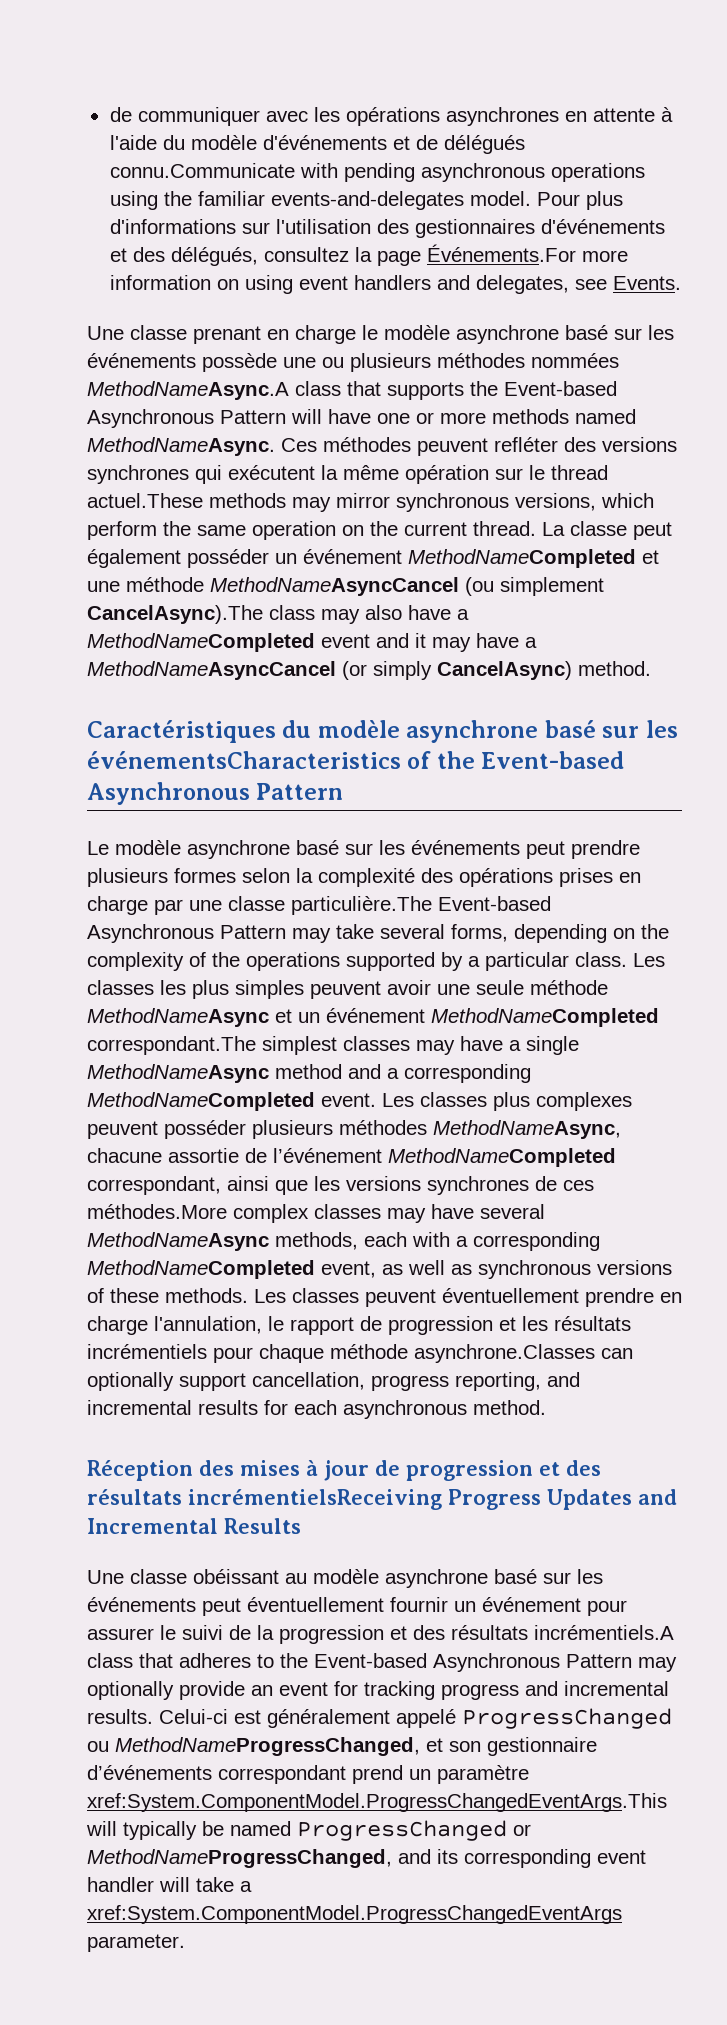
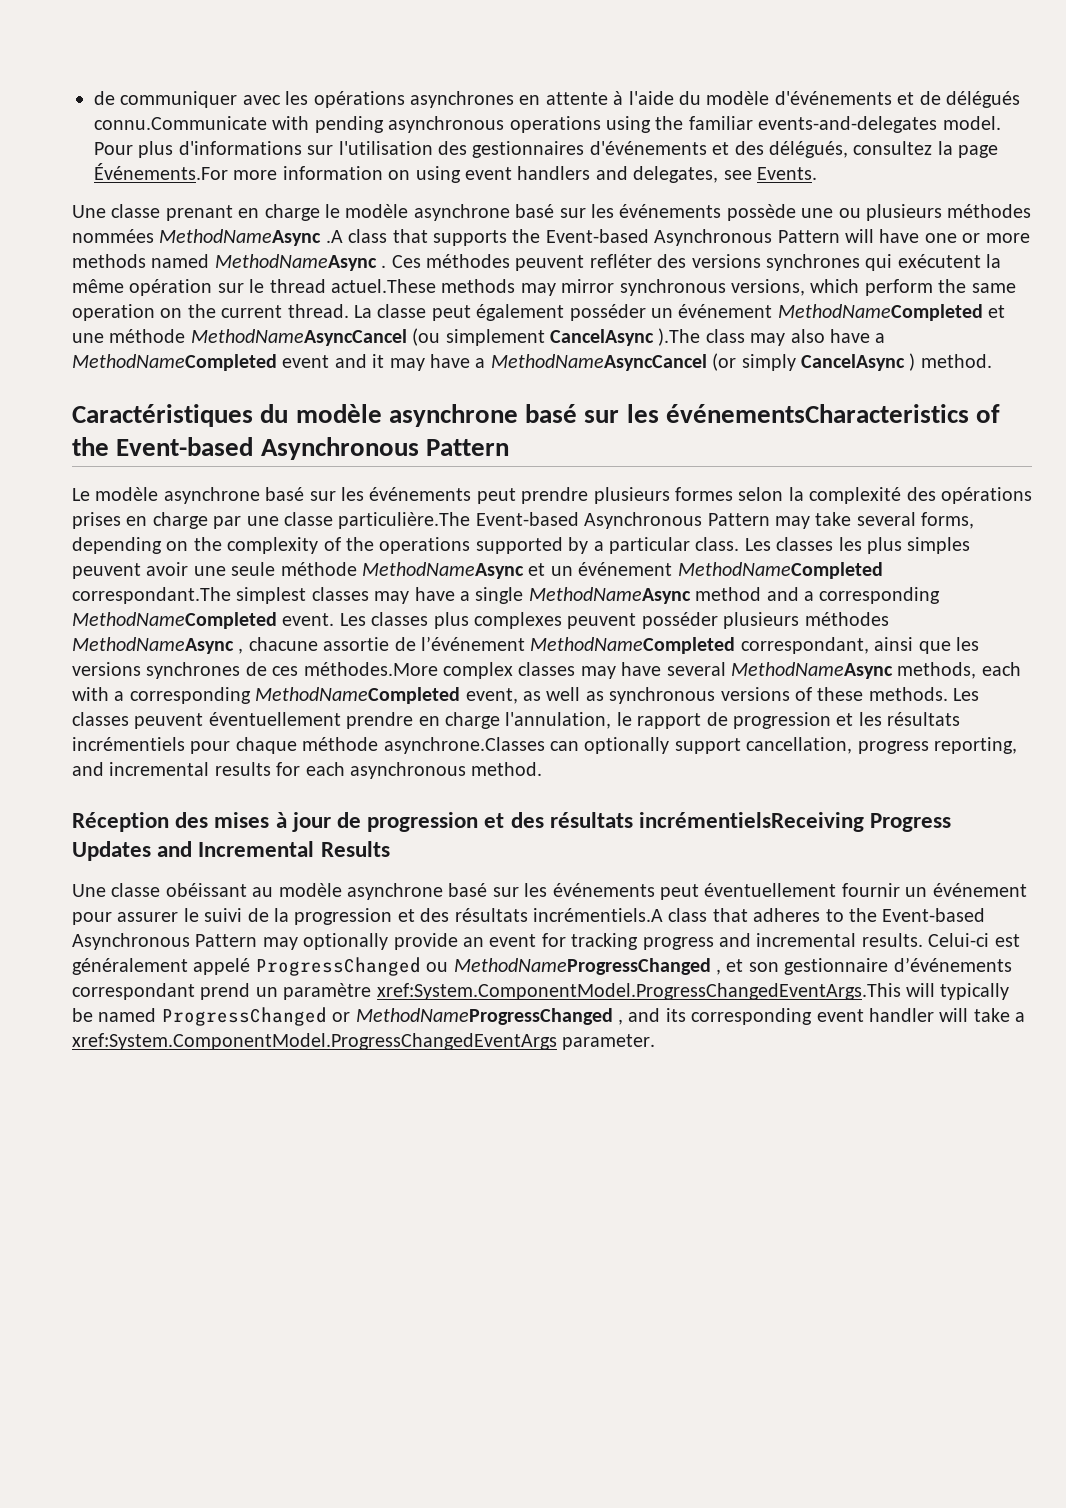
[87,381,289,400] MethodNameAsync.A -> [159,229,343,246] MethodNameAsync .A
[87,437,275,456] MethodNameAsync. -> [214,254,387,271] MethodNameAsync .
[87,605,263,624] CancelAsync).The -> [550,328,701,346] CancelAsync ).The
[437,661,572,680] CancelAsync) -> [800,353,916,371] CancelAsync )
[433,1120,621,1139] MethodNameAsync, -> [72,637,244,654] MethodNameAsync ,
[115,1737,420,1756] MethodNameProgressChanged, -> [453,958,721,975] MethodNameProgressChanged ,
[87,1849,392,1868] MethodNameProgressChanged, -> [355,1008,623,1025] MethodNameProgressChanged ,

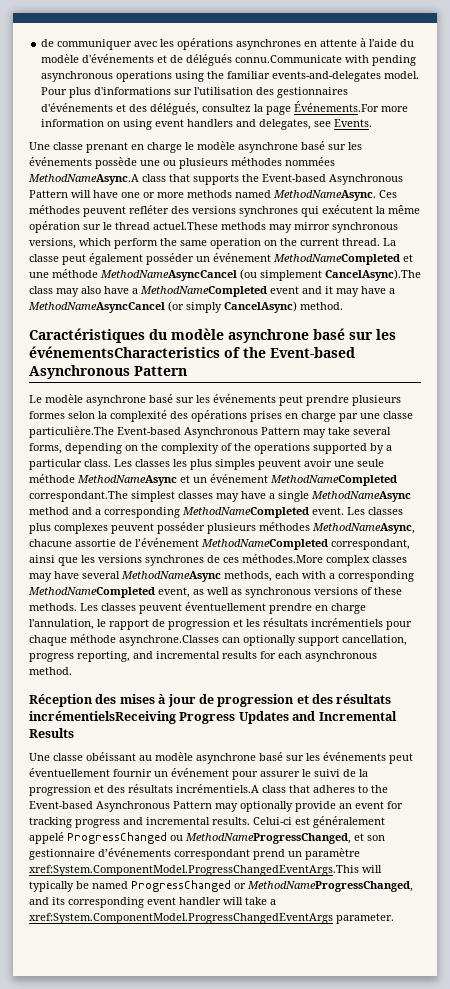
[159,229,343,246] MethodNameAsync .A -> [28,174,139,185] MethodNameAsync.A
[214,254,387,271] MethodNameAsync . -> [273,190,376,201] MethodNameAsync.
[550,328,701,346] CancelAsync ).The -> [325,269,421,281] CancelAsync).The
[800,353,916,371] CancelAsync ) -> [224,301,297,313] CancelAsync)
[72,637,244,654] MethodNameAsync , -> [312,523,415,534] MethodNameAsync,
[453,958,721,975] MethodNameProgressChanged , -> [185,833,351,844] MethodNameProgressChanged,
[355,1008,623,1025] MethodNameProgressChanged , -> [247,881,413,892] MethodNameProgressChanged,

